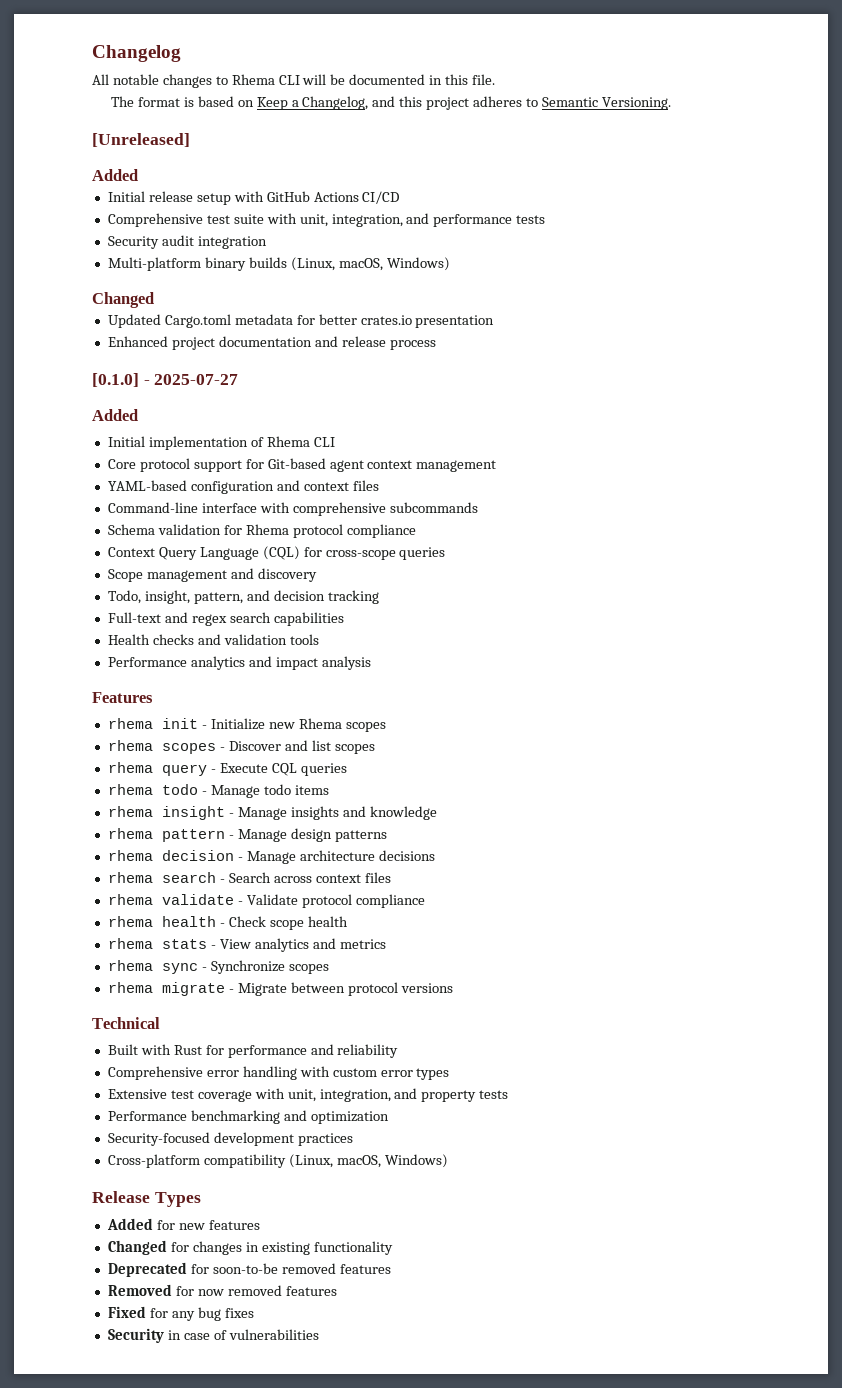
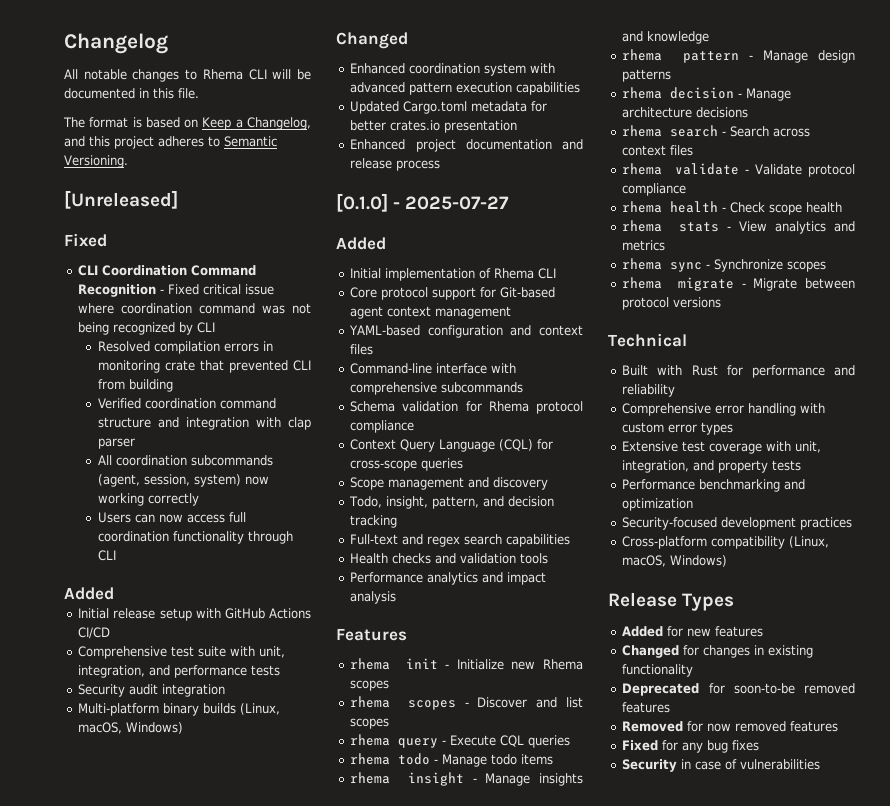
(190, 140) none -> [64,233,107,247] [78,265,257,276] [78,284,275,297] [78,303,311,314] [78,322,216,335] [97,341,273,354] [97,360,311,373] [97,379,173,392] [97,398,277,409] [97,417,311,430] [97,438,135,449] [97,455,273,466] [97,474,269,487] [97,493,199,506] [97,512,246,523] [97,531,293,544] [97,550,116,561] // Fixed // CLI Coordination Command Recognition - Fixed critical issue where coordination command was not being recognized by CLI // Resolved compilation errors in monitoring crate that prevented CLI from building // Verified coordination command structure and integration with clap parser // All coordination subcommands (agent, session, system) now working correctly // Users can now access full coordination functionality through CLI
(154, 300) none -> [350,63,556,76] [350,82,581,95] // Enhanced coordination system with advanced pattern execution capabilities

